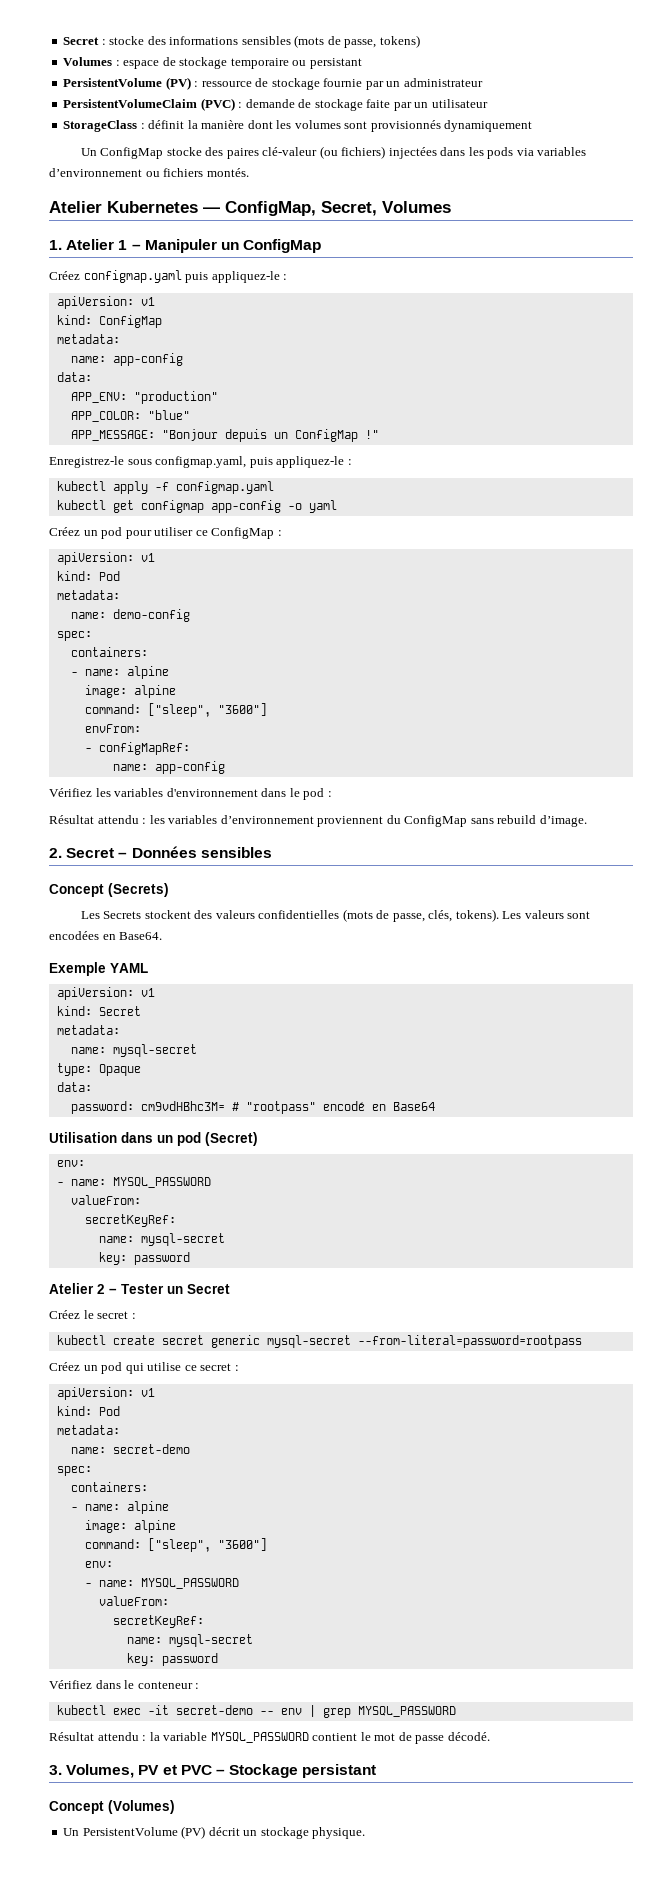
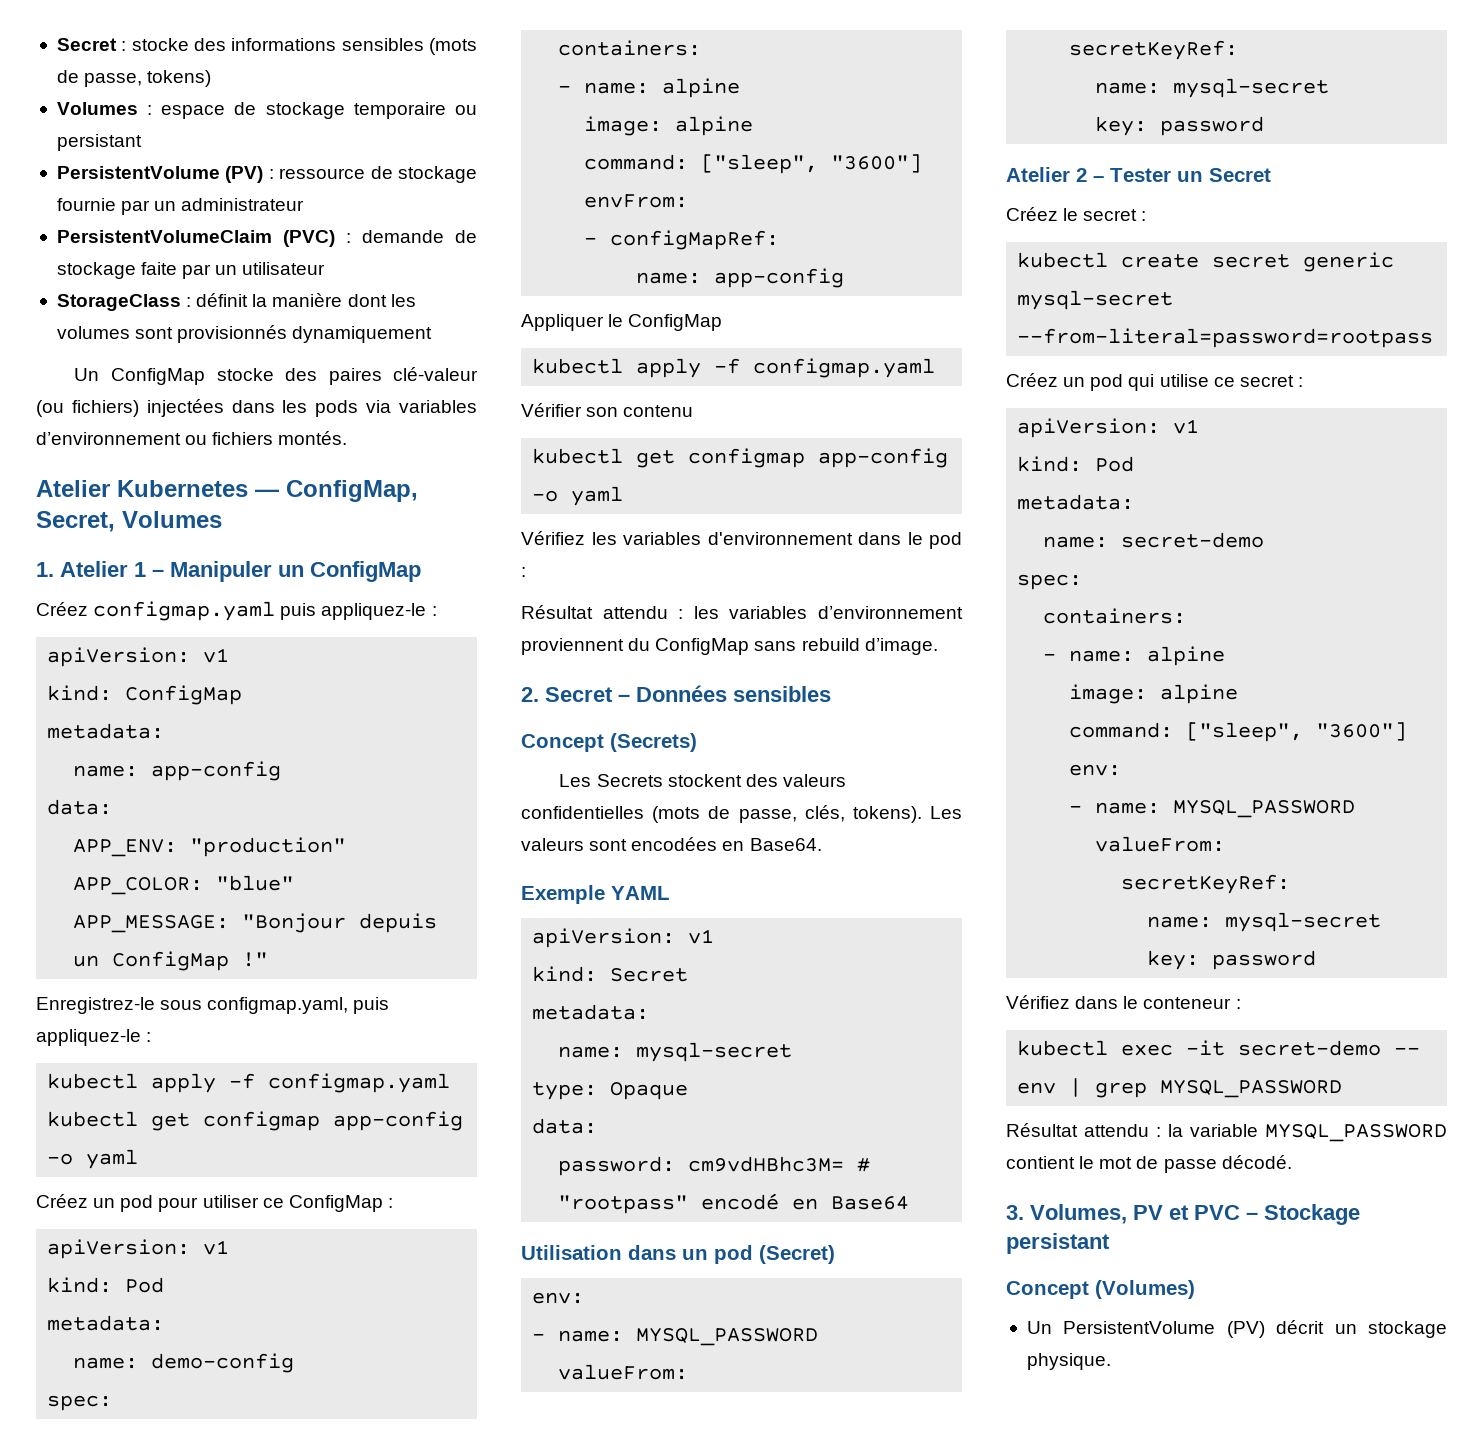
(225, 767) none -> [521,314,723,331] [532,358,936,378] [521,403,694,417] [532,448,949,468] [532,486,624,506] // Appliquer le ConfigMap // kubectl apply -f configmap.yaml // Vérifier son contenu // kubectl get configmap app-config -o yaml

